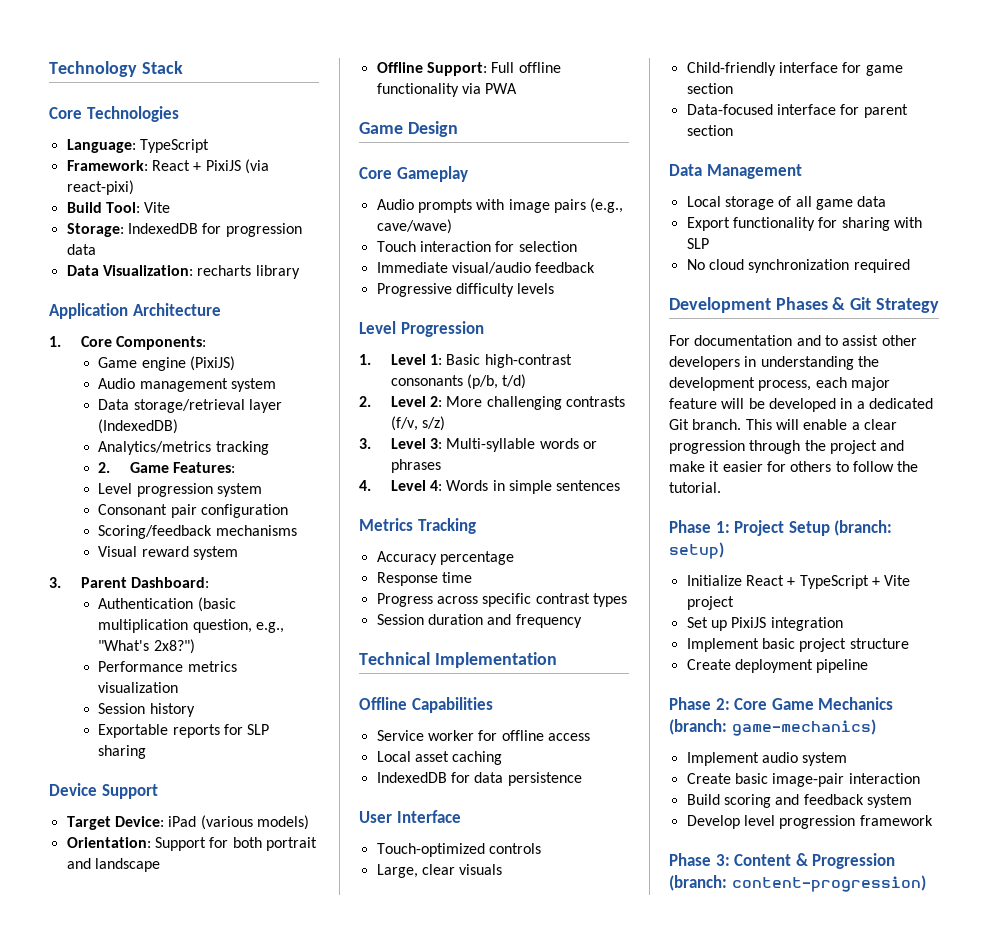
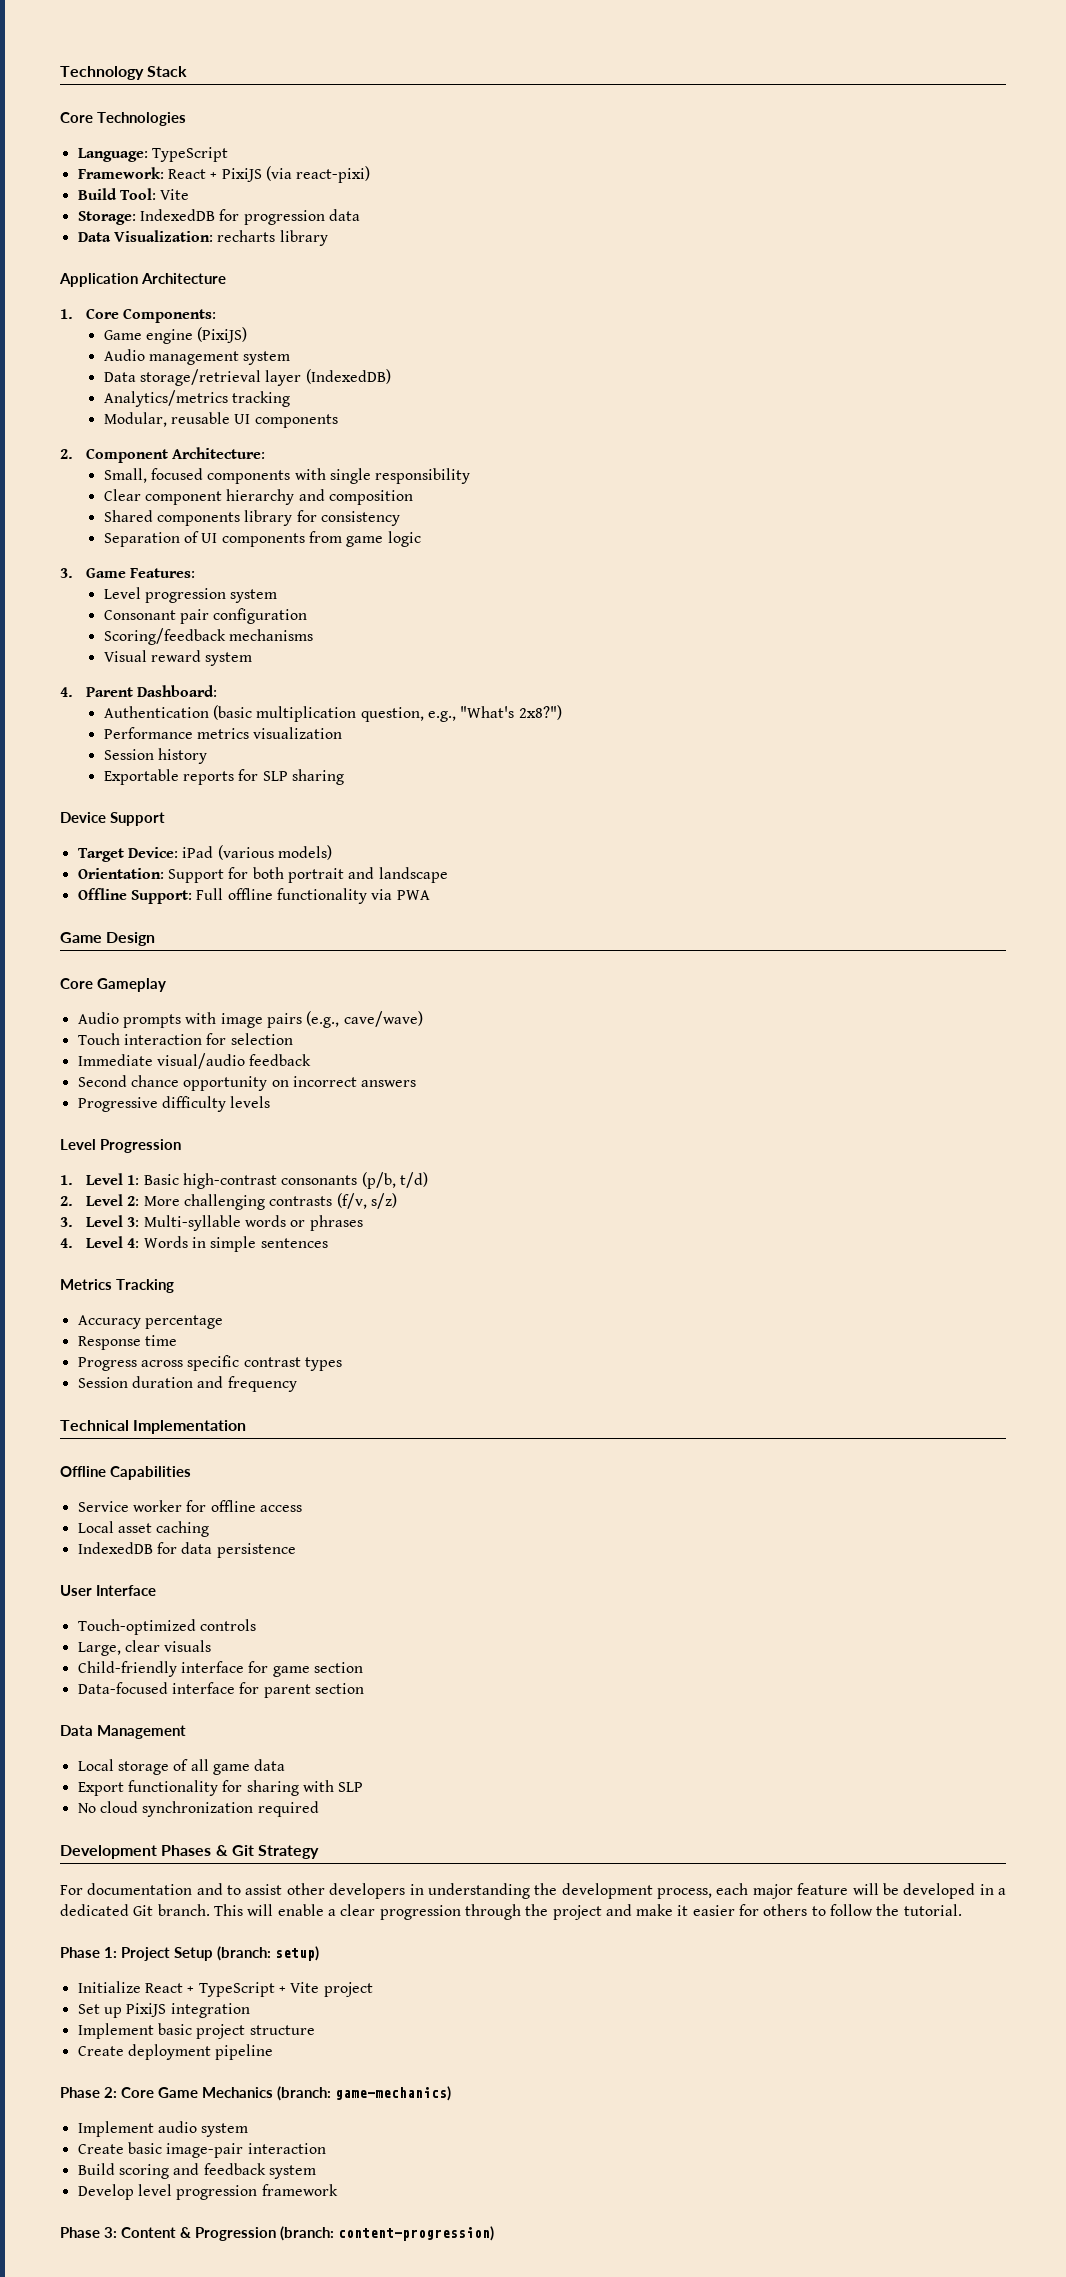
[98,462,111,473] 2. -> [103,412,338,428] [60,447,266,463] [103,468,471,484] [103,489,413,505] [103,510,400,526] [103,531,421,547] [60,568,73,578] Modular, reusable UI components // 2. Component Architecture: // Small, focused components with single responsibility // Clear component hierarchy and composition // Shared components library for consistency // Separation of UI components from game logic // 3.
[49,577,61,588] 3. -> [60,687,73,697] 4.
(596, 267) none -> [77,1075,417,1091] // Second chance opportunity on incorrect answers

